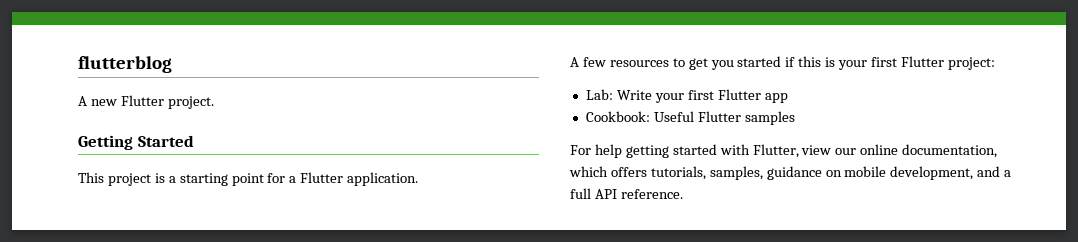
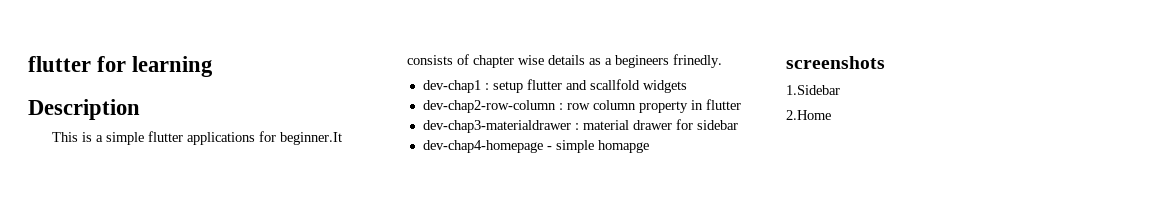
[78,56,172,73] [78,95,214,109] [78,135,194,150] flutterblog // A new Flutter project. // Getting Started -> [28,56,214,77] [28,99,140,120] flutter for learning // Description
[107,173,151,186] project -> (78, 137) none
[179,172,419,186] [570,56,995,70] [585,89,788,103] [585,111,795,125] [570,144,998,158] [569,166,1012,180] [570,188,683,199] starting point for a Flutter application. // A few resources to get you started if this is your first Flutter project: // Lab: Write your first Flutter app // Cookbook: Useful Flutter samples // For help getting started with Flutter, view our online documentation, which offers tutorials, samples, guidance on mobile development, and a full API reference. -> [105,131,342,145] [407,54,722,68] [422,79,687,93] [422,99,741,113] [422,119,738,133] [422,140,649,153] [786,56,885,69] [786,85,840,95] [786,110,831,120] simple flutter applications for beginner.It consists of chapter wise details as a begineers frinedly. // dev-chap1 : setup flutter and scallfold widgets // dev-chap2-row-column : row column property in flutter // dev-chap3-materialdrawer : material drawer for sidebar // dev-chap4-homepage - simple homapge // screenshots // 1.Sidebar // 2.Home

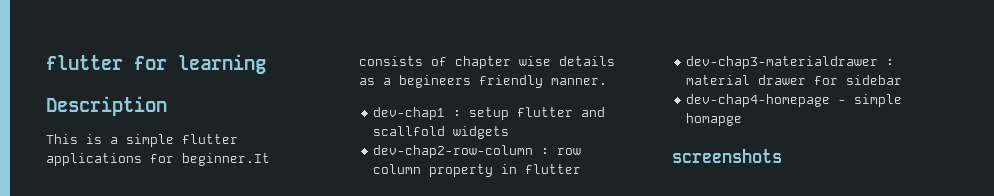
[673,54,722,68] frinedly. -> [479,75,607,88] friendly manner.
[786,85,840,95] [786,110,831,120] // 1.Sidebar // 2.Home -> (782, 156) none

